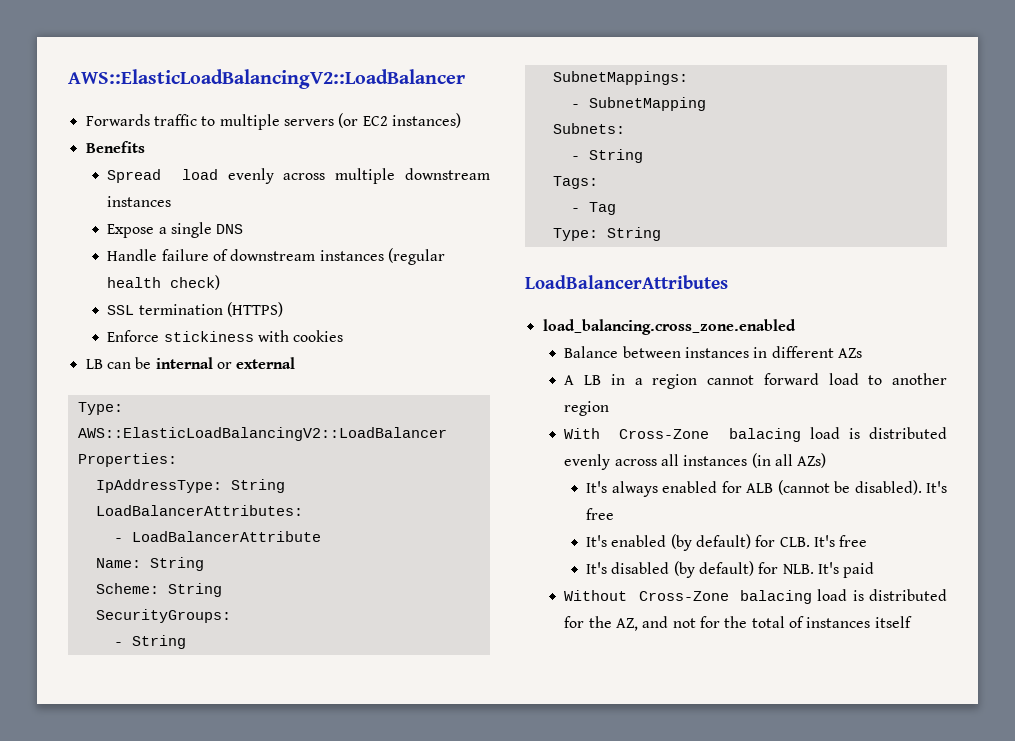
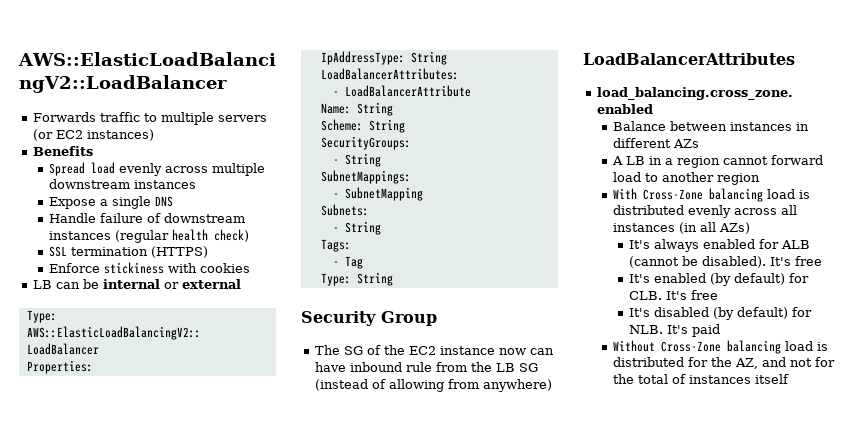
(661, 234) none -> [301,311,437,326] [314,345,554,355] [314,362,538,372] [314,379,552,392] // Security Group // The SG of the EC2 instance now can have inbound rule from the LB SG (instead of allowing from anywhere)
[728,428,801,442] balacing -> [708,188,763,202] balancing
[739,590,812,604] balacing -> [726,340,781,354] balancing

